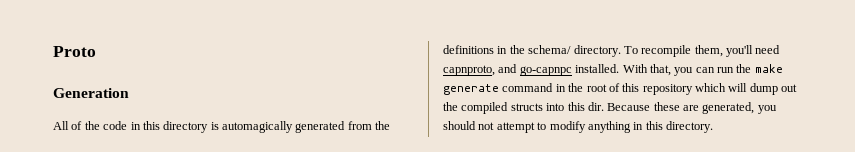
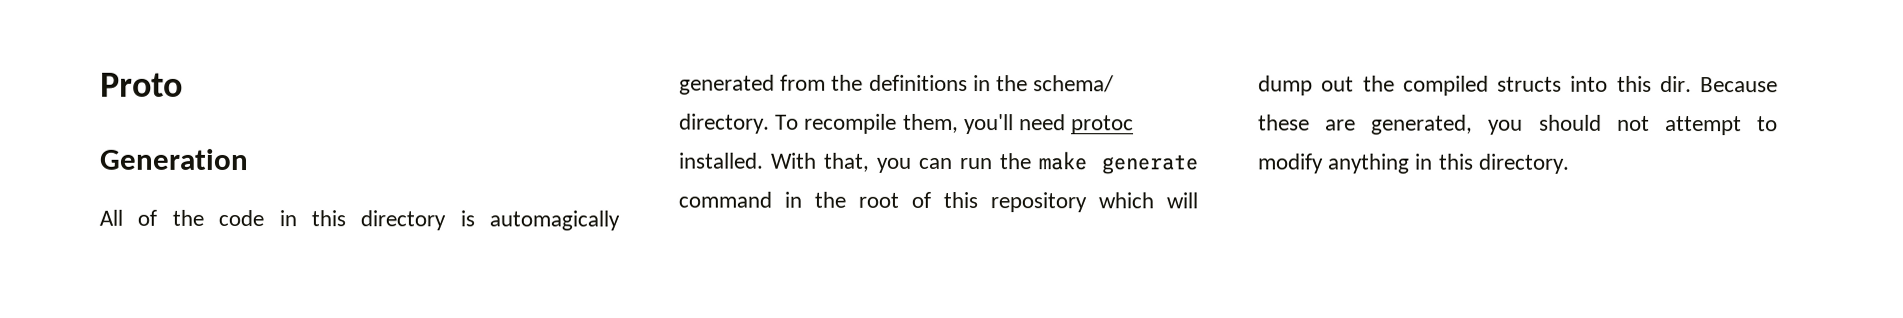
[443,64,572,76] capnproto, and go-capnpc -> [1071,115,1135,135] protoc

